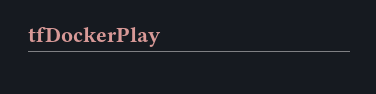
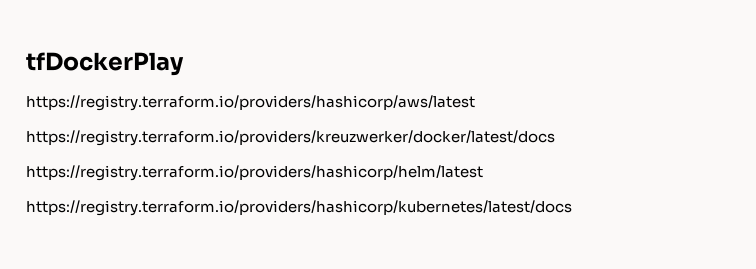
(161, 37) none -> [26,95,475,111] [26,130,555,146] [26,165,483,181] [26,200,572,216] // https://registry.terraform.io/providers/hashicorp/aws/latest // https://registry.terraform.io/providers/kreuzwerker/docker/latest/docs // https://registry.terraform.io/providers/hashicorp/helm/latest // https://registry.terraform.io/providers/hashicorp/kubernetes/latest/docs

